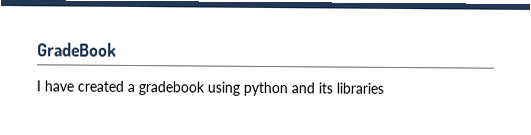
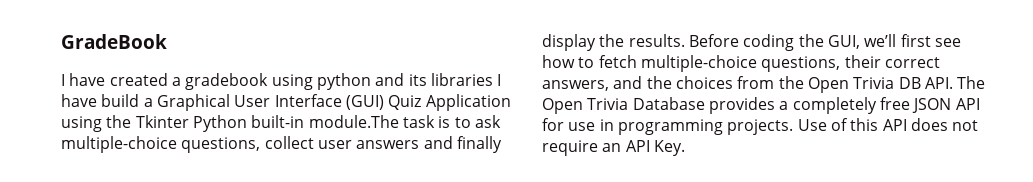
(384, 88) none -> [497,74,502,86] [61,94,511,111] [61,115,501,132] [61,136,502,153] [542,34,961,51] [542,55,940,72] [542,76,986,93] [542,97,980,114] [542,118,979,135] [542,140,685,156] I have build a Graphical User Interface (GUI) Quiz Application using the Tkinter Python built-in module.The task is to ask multiple-choice questions, collect user answers and finally display the results. Before coding the GUI, we’ll first see how to fetch multiple-choice questions, their correct answers, and the choices from the Open Trivia DB API. The Open Trivia Database provides a completely free JSON API for use in programming projects. Use of this API does not require an API Key.

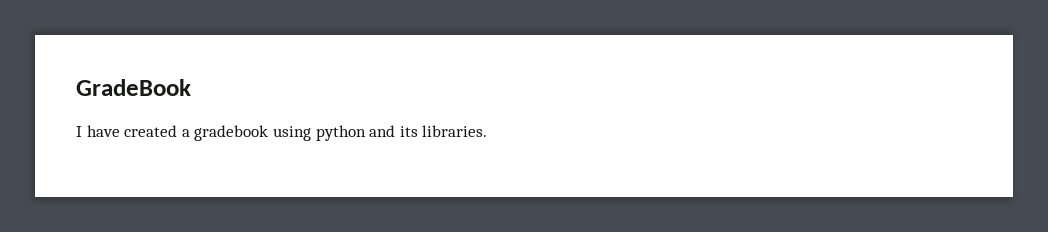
[430,73,502,86] [61,94,511,111] [61,115,501,132] [61,136,502,153] [542,34,961,51] [542,55,940,72] [542,76,986,93] [542,97,980,114] [542,118,979,135] [542,140,685,156] libraries I have build a Graphical User Interface (GUI) Quiz Application using the Tkinter Python built-in module.The task is to ask multiple-choice questions, collect user answers and finally display the results. Before coding the GUI, we’ll first see how to fetch multiple-choice questions, their correct answers, and the choices from the Open Trivia DB API. The Open Trivia Database provides a completely free JSON API for use in programming projects. Use of this API does not require an API Key. -> [422,125,488,137] libraries.

